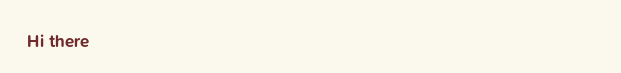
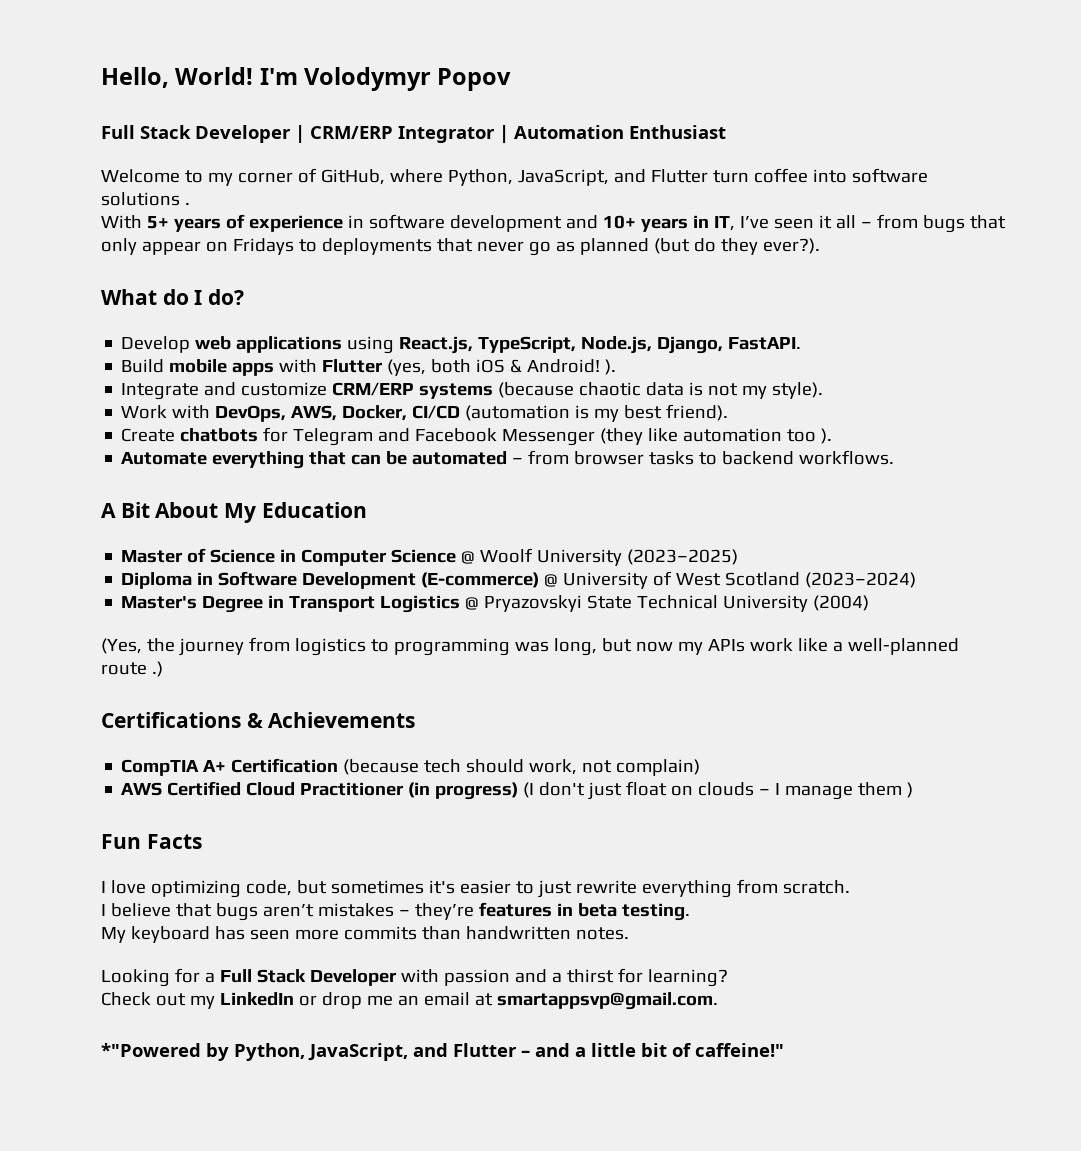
[27,34,89,48] Hi there -> [101,67,512,91] [101,125,726,143] [101,168,928,186] [101,192,190,206] [101,214,1006,233] [101,238,820,256] [101,289,245,305] [121,336,802,354] [121,359,617,376] [121,382,824,400] [121,404,729,422] [121,427,833,446] [121,450,895,469] [101,502,367,523] [121,548,739,566] [121,571,917,589] [121,595,870,613] [101,637,959,656] [101,661,163,677] [101,712,416,728] [121,758,701,776] [121,781,914,800] [101,834,202,849] [101,879,850,898] [101,902,690,921] [101,926,629,943] [101,968,728,987] [101,992,718,1010] [101,1043,784,1061] Hello, World! I'm Volodymyr Popov // Full Stack Developer | CRM/ERP Integrator | Automation Enthusiast // Welcome to my corner of GitHub, where Python, JavaScript, and Flutter turn coffee into software solutions . // With 5+ years of experience in software development and 10+ years in IT, I’ve seen it all – from bugs that only appear on Fridays to deployments that never go as planned (but do they ever?). // What do I do? // Develop web applications using React.js, TypeScript, Node.js, Django, FastAPI. // Build mobile apps with Flutter (yes, both iOS & Android! ). // Integrate and customize CRM/ERP systems (because chaotic data is not my style). // Work with DevOps, AWS, Docker, CI/CD (automation is my best friend). // Create chatbots for Telegram and Facebook Messenger (they like automation too ). // Automate everything that can be automated – from browser tasks to backend workflows. // A Bit About My Education // Master of Science in Computer Science @ Woolf University (2023–2025) // Diploma in Software Development (E-commerce) @ University of West Scotland (2023–2024) // Master's Degree in Transport Logistics @ Pryazovskyi State Technical University (2004) // (Yes, the journey from logistics to programming was long, but now my APIs work like a well-planned route .) // Certifications & Achievements // CompTIA A+ Certification (because tech should work, not complain) // AWS Certified Cloud Practitioner (in progress) (I don't just float on clouds – I manage them ) // Fun Facts // I love optimizing code, but sometimes it's easier to just rewrite everything from scratch. // I believe that bugs aren’t mistakes – they’re features in beta testing. // My keyboard has seen more commits than handwritten notes. // Looking for a Full Stack Developer with passion and a thirst for learning? // Check out my LinkedIn or drop me an email at smartappsvp@gmail.com. // *"Powered by Python, JavaScript, and Flutter – and a little bit of caffeine!"

